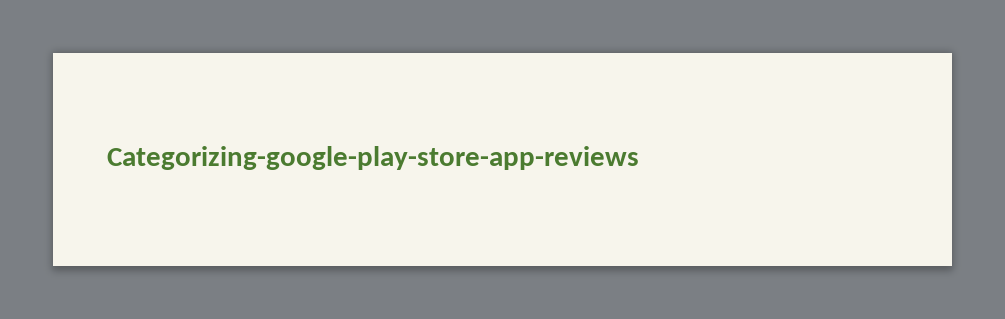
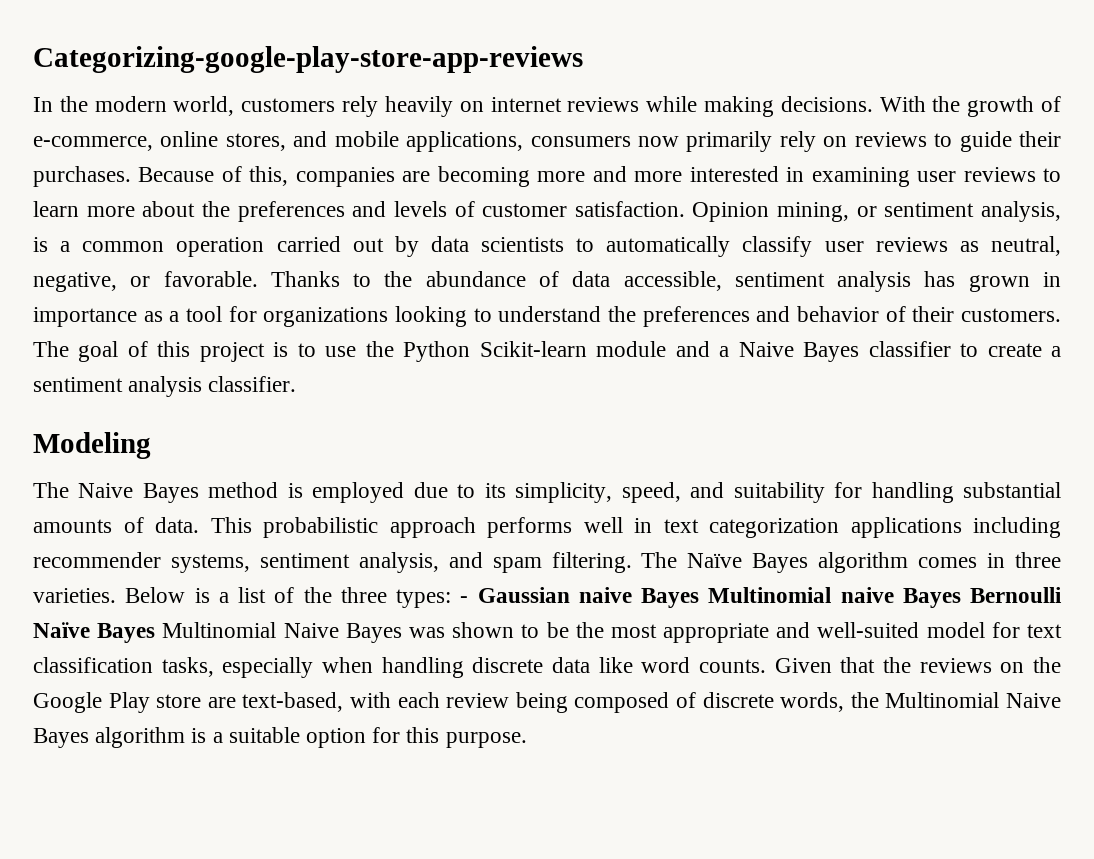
(639, 158) none -> [33,96,1061,117] [33,131,1062,152] [33,166,1062,187] [33,201,1061,222] [33,236,1061,257] [33,271,1062,292] [33,306,1061,327] [33,341,1062,362] [33,376,297,397] [33,432,151,459] [33,482,1061,503] [33,517,1061,538] [33,552,1061,573] [33,587,1062,608] [33,622,1062,643] [33,657,1061,678] [33,692,1062,713] [33,727,527,748] // In the modern world, customers rely heavily on internet reviews while making decisions. With the growth of e-commerce, online stores, and mobile applications, consumers now primarily rely on reviews to guide their purchases. Because of this, companies are becoming more and more interested in examining user reviews to learn more about the preferences and levels of customer satisfaction. Opinion mining, or sentiment analysis, is a common operation carried out by data scientists to automatically classify user reviews as neutral, negative, or favorable. Thanks to the abundance of data accessible, sentiment analysis has grown in importance as a tool for organizations looking to understand the preferences and behavior of their customers. The goal of this project is to use the Python Scikit-learn module and a Naive Bayes classifier to create a sentiment analysis classifier. // Modeling // The Naive Bayes method is employed due to its simplicity, speed, and suitability for handling substantial amounts of data. This probabilistic approach performs well in text categorization applications including recommender systems, sentiment analysis, and spam filtering. The Naïve Bayes algorithm comes in three varieties. Below is a list of the three types: - Gaussian naive Bayes Multinomial naive Bayes Bernoulli Naïve Bayes Multinomial Naive Bayes was shown to be the most appropriate and well-suited model for text classification tasks, especially when handling discrete data like word counts. Given that the reviews on the Google Play store are text-based, with each review being composed of discrete words, the Multinomial Naive Bayes algorithm is a suitable option for this purpose.

